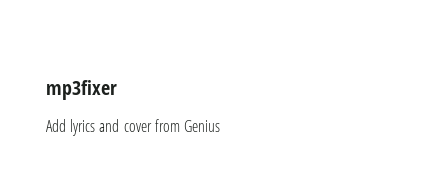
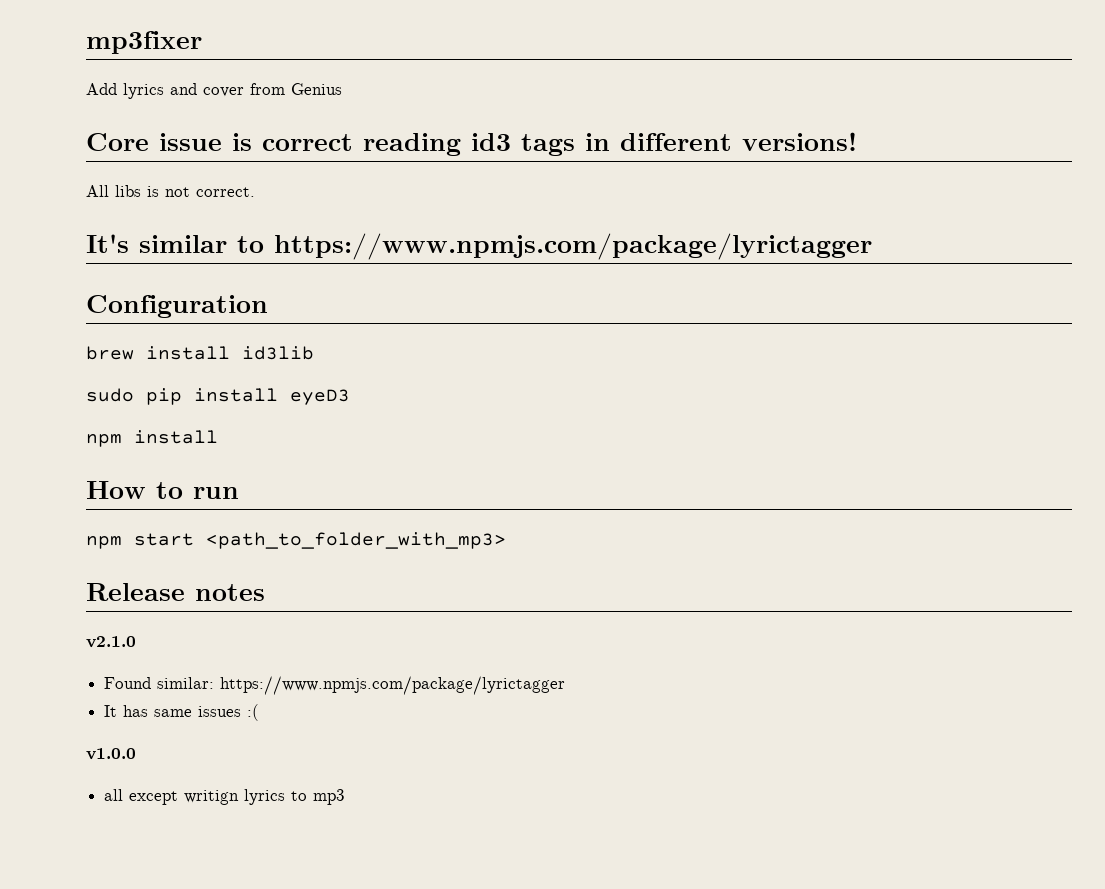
(220, 126) none -> [86,132,857,156] [86,185,255,197] [86,233,872,260] [86,295,268,318] [86,346,314,360] [86,388,350,405] [86,430,218,447] [86,481,239,499] [86,532,506,549] [86,583,265,601] [86,636,136,648] [104,676,566,695] [104,704,260,721] [86,748,136,760] [104,789,346,805] // Core issue is correct reading id3 tags in different versions! // All libs is not correct. // It's similar to https://www.npmjs.com/package/lyrictagger // Configuration // brew install id3lib // sudo pip install eyeD3 // npm install // How to run // npm start <path_to_folder_with_mp3> // Release notes // v2.1.0 // Found similar: https://www.npmjs.com/package/lyrictagger // It has same issues :( // v1.0.0 // all except writign lyrics to mp3

